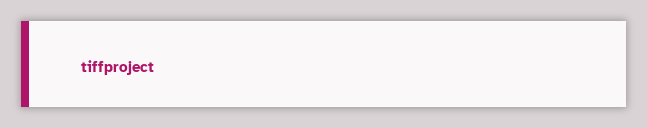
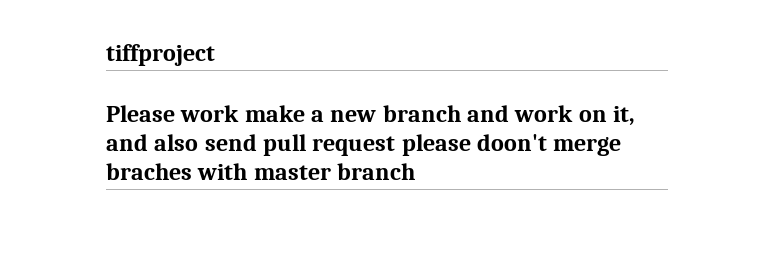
(154, 67) none -> [106,105,636,126] [106,134,622,156] [106,163,416,180] // Please work make a new branch and work on it, and also send pull request please doon't merge braches with master branch

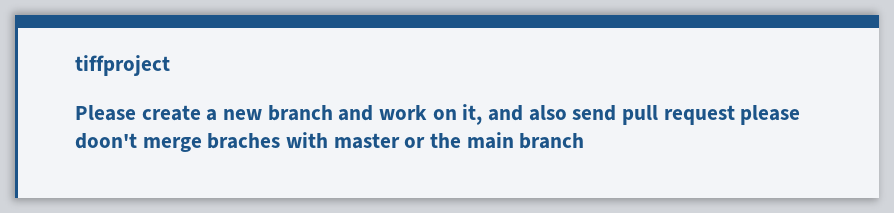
[180,105,305,122] work make -> [141,105,201,121] create
(331, 172) none -> [404,132,514,149] or the main

